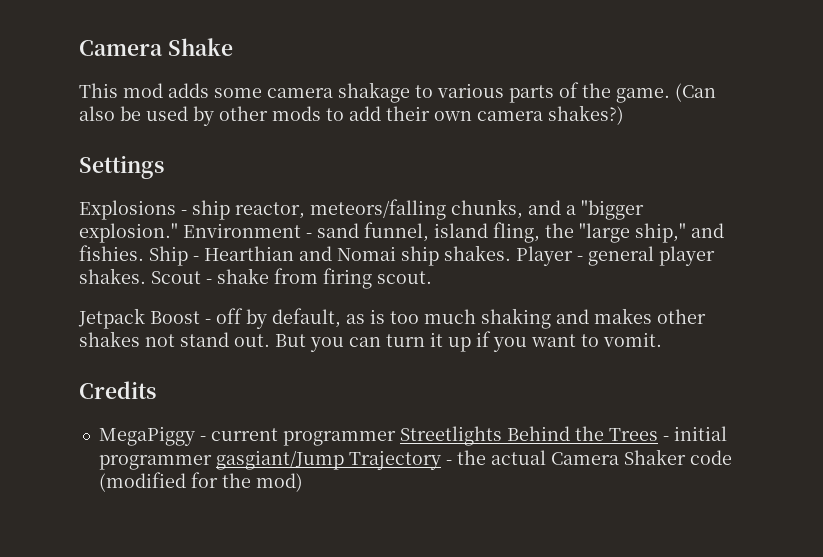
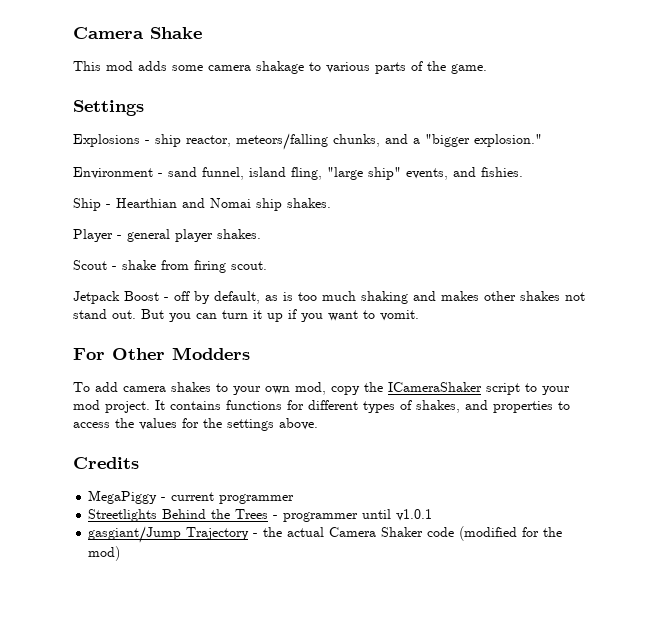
[675,83,716,102] [79,105,624,126] (Can also be used by other mods to add their own camera shakes?) -> (487, 69) none
(178, 233) none -> (542, 140) //
[545,223,686,243] the "large ship," -> [327,167,448,180] "large ship" events,
(144, 253) none -> (523, 172) //
(511, 253) none -> (331, 203) //
(146, 276) none -> (261, 234) //
(662, 339) none -> [73,347,250,360] [73,382,570,395] [73,400,570,413] [73,418,318,431] // For Other Modders // To add camera shakes to your own mod, copy the ICameraShaker script to your mod project. It contains functions for different types of shakes, and properties to access the values for the settings above.
(396, 438) none -> (295, 499) //
[673,426,727,441] [98,455,212,470] initial programmer -> [283,509,433,522] programmer until v1.0.1 //

